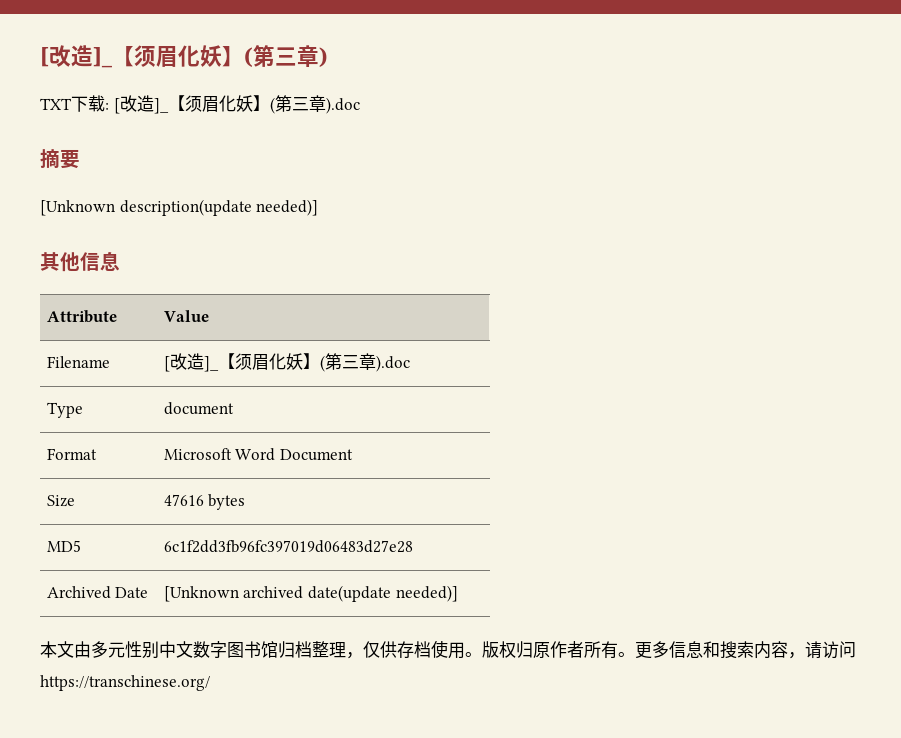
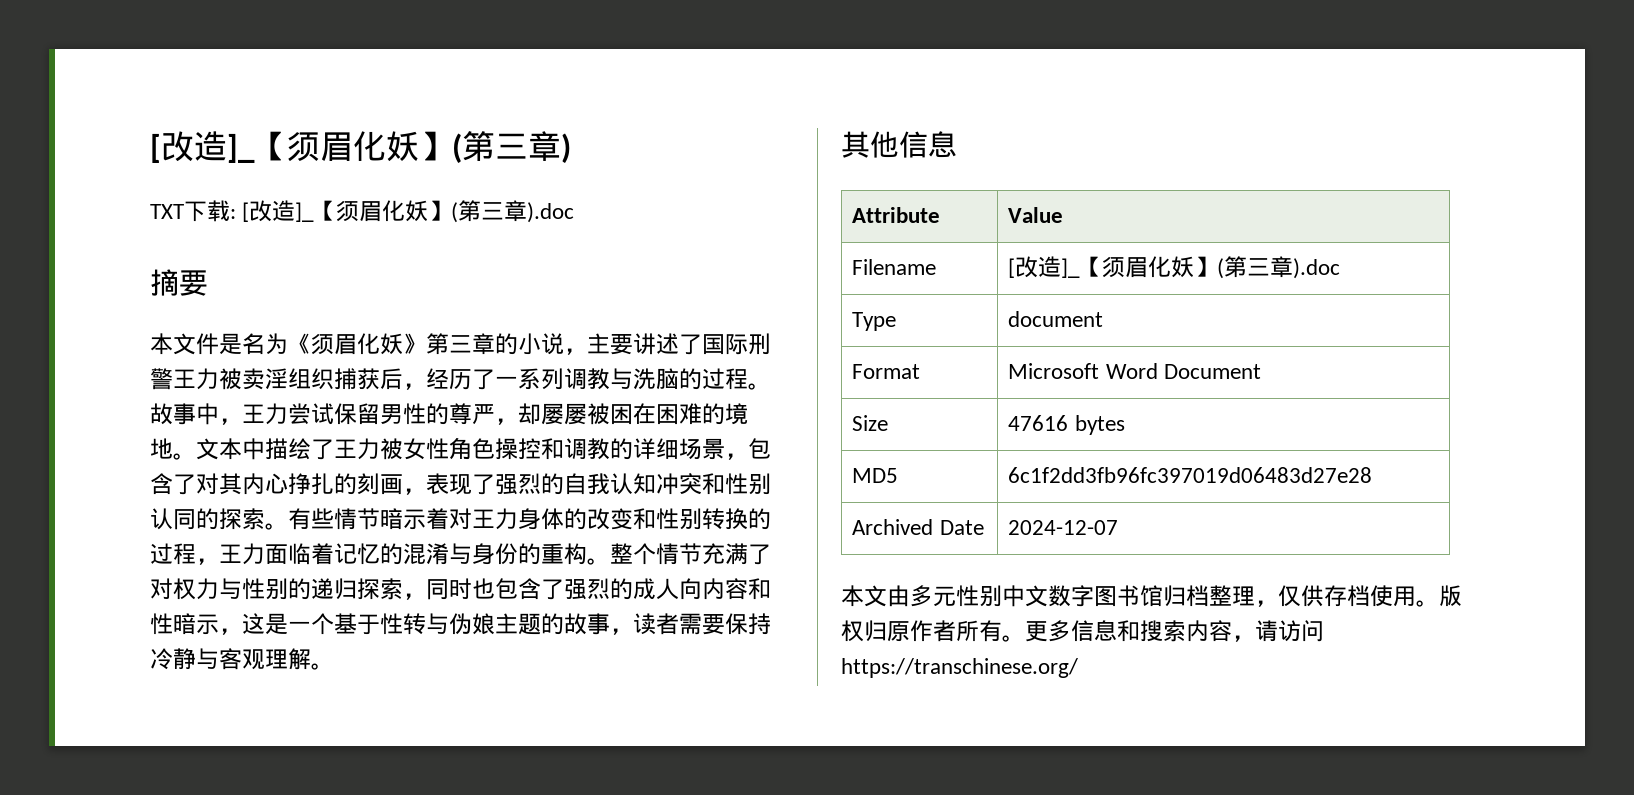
[40,199,319,216] [Unknown description(update needed)] -> [150,333,771,355] [150,368,771,390] [150,403,748,425] [150,437,771,460] [150,473,771,495] [150,508,771,530] [150,543,771,565] [150,578,771,600] [150,613,771,635] [150,648,334,670] 本文件是名为《须眉化妖》第三章的小说，主要讲述了国际刑警王力被卖淫组织捕获后，经历了一系列调教与洗脑的过程。故事中，王力尝试保留男性的尊严，却屡屡被困在困难的境地。文本中描绘了王力被女性角色操控和调教的详细场景，包含了对其内心挣扎的刻画，表现了强烈的自我认知冲突和性别认同的探索。有些情节暗示着对王力身体的改变和性别转换的过程，王力面临着记忆的混淆与身份的重构。整个情节充满了对权力与性别的递归探索，同时也包含了强烈的成人向内容和性暗示，这是一个基于性转与伪娘主题的故事，读者需要保持冷静与客观理解。
[163,585,458,602] [Unknown archived date(update needed)] -> [1008,520,1119,535] 2024-12-07

